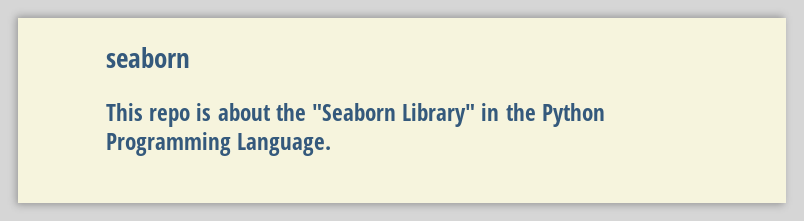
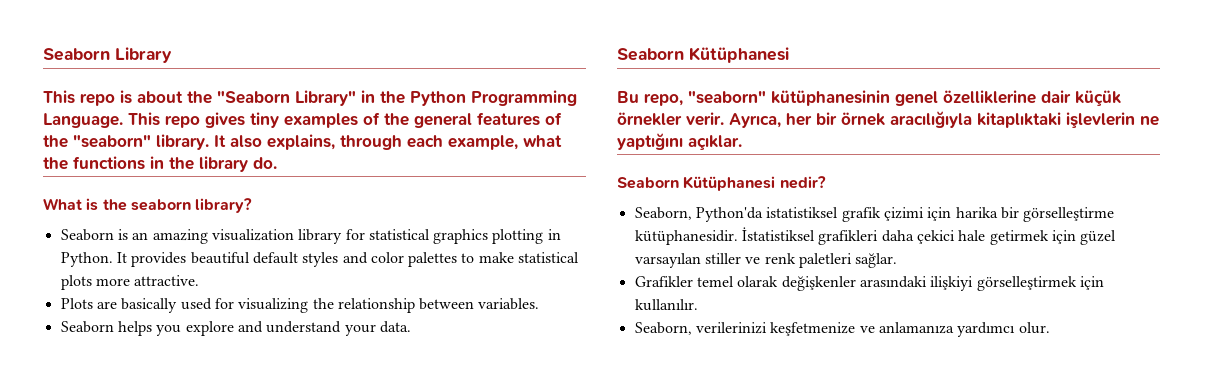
[106,47,190,68] seaborn -> [43,47,172,63] Seaborn Library
(332, 144) none -> [128,112,562,128] [43,134,562,150] [43,156,277,172] [43,198,253,213] [60,229,561,244] [60,252,580,267] [60,275,200,290] [60,298,540,313] [60,321,411,336] [617,47,789,63] [617,90,1121,106] [617,111,1159,128] [617,133,742,150] [617,176,826,191] [634,207,1115,222] [634,227,1117,245] [634,253,898,268] [634,276,1104,291] [634,299,698,311] [634,322,1050,337] This repo gives tiny examples of the general features of the "seaborn" library. It also explains, through each example, what the functions in the library do. // What is the seaborn library? // Seaborn is an amazing visualization library for statistical graphics plotting in Python. It provides beautiful default styles and color palettes to make statistical plots more attractive. // Plots are basically used for visualizing the relationship between variables. // Seaborn helps you explore and understand your data. // Seaborn Kütüphanesi // Bu repo, "seaborn" kütüphanesinin genel özelliklerine dair küçük örnekler verir. Ayrıca, her bir örnek aracılığıyla kitaplıktaki işlevlerin ne yaptığını açıklar. // Seaborn Kütüphanesi nedir? // Seaborn, Python'da istatistiksel grafik çizimi için harika bir görselleştirme kütüphanesidir. İstatistiksel grafikleri daha çekici hale getirmek için güzel varsayılan stiller ve renk paletleri sağlar. // Grafikler temel olarak değişkenler arasındaki ilişkiyi görselleştirmek için kullanılır. // Seaborn, verilerinizi keşfetmenize ve anlamanıza yardımcı olur.

